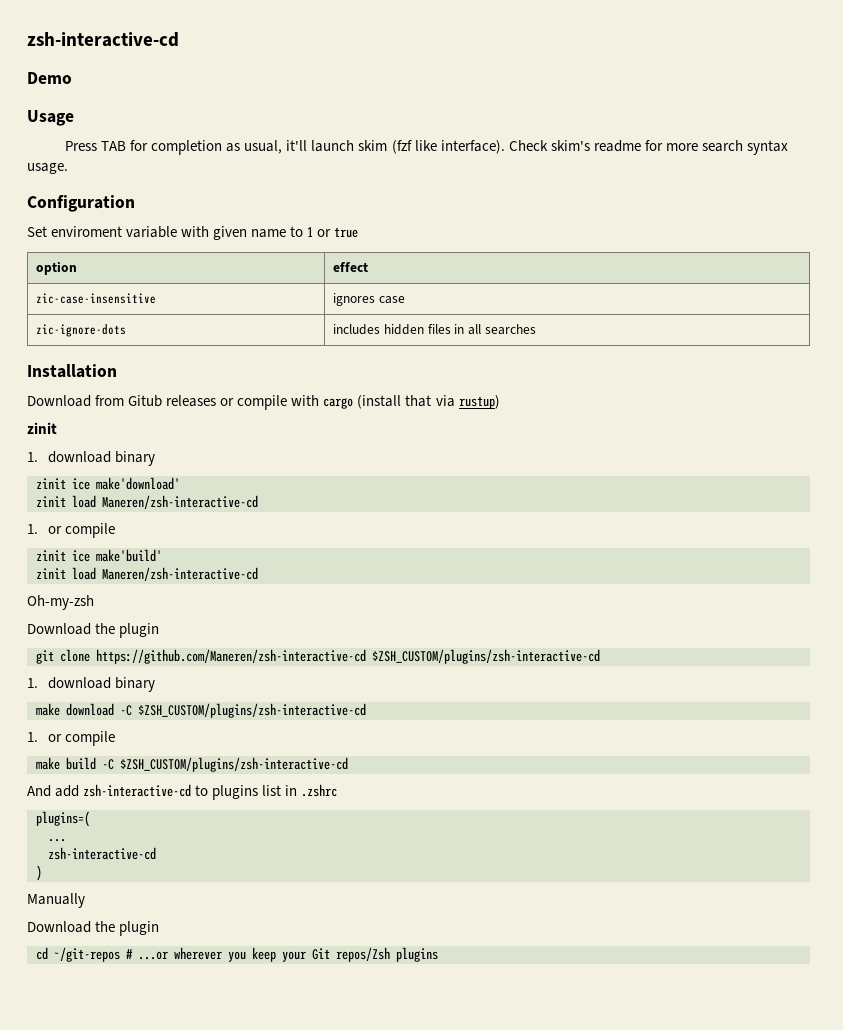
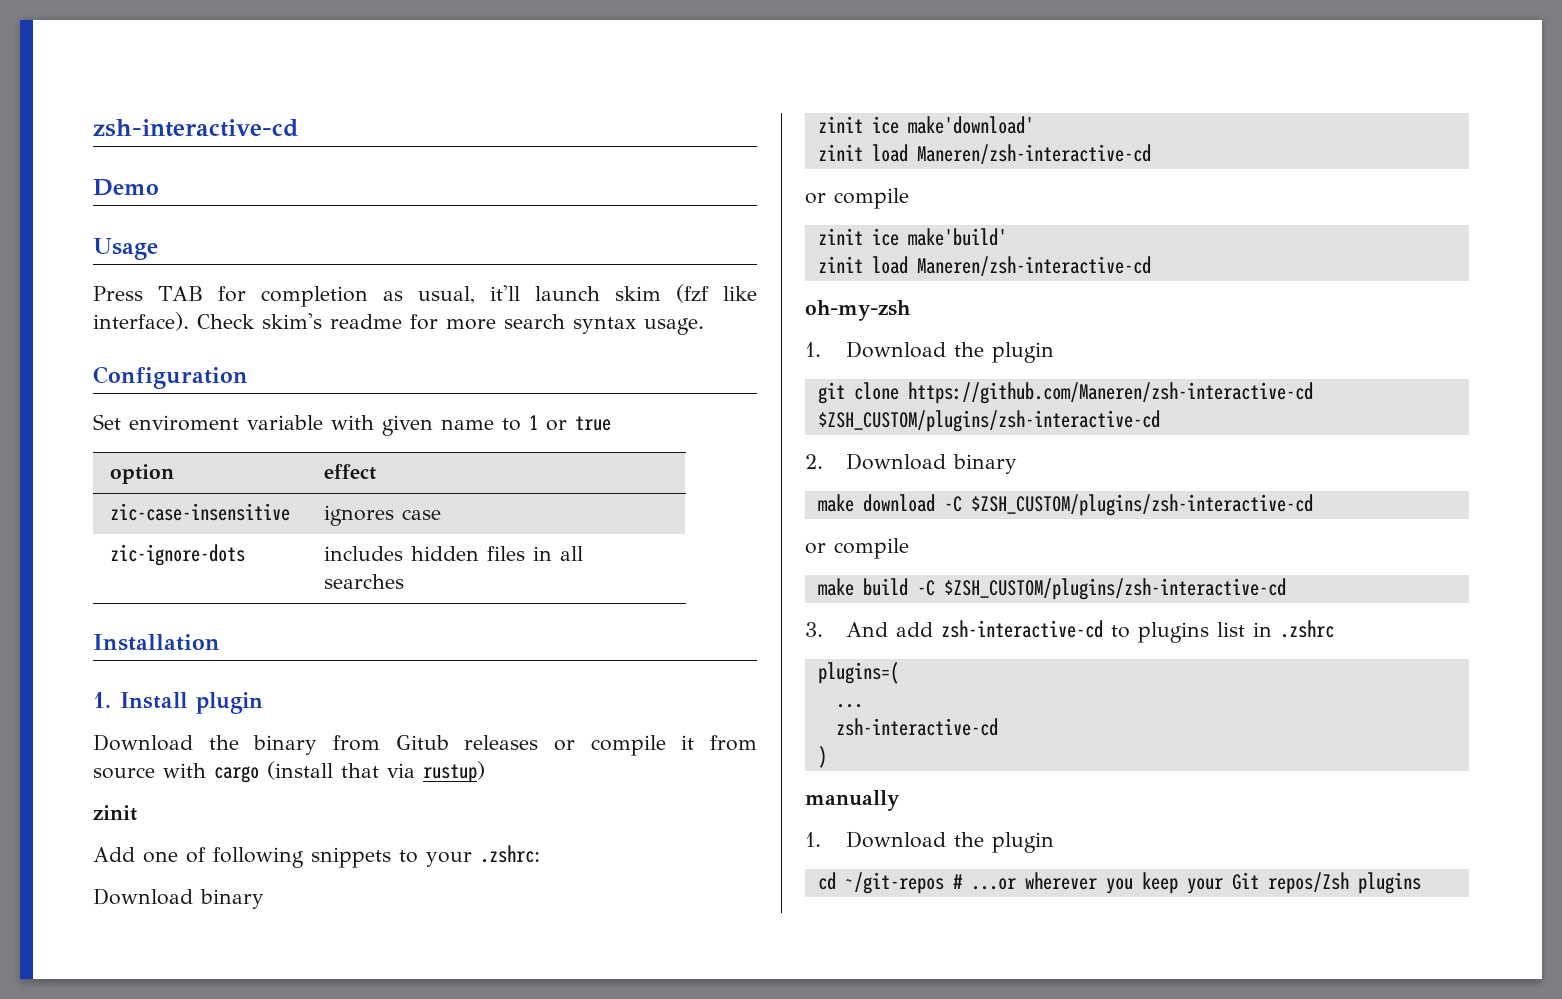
[27,395,91,407] // Download -> [93,692,263,714] [93,734,318,755] // 1. Install plugin // Download the binary
(288, 402) none -> [681,735,757,751] [93,767,155,779] it from source
[27,451,111,463] 1. download -> [93,845,540,868] [93,888,193,905] Add one of following snippets to your .zshrc: // Download
[27,524,38,534] 1. -> (1151, 154) none
[27,595,94,610] Oh-my-zsh // -> [805,300,911,321] [805,342,821,357] oh-my-zsh // 1.
[27,677,111,689] 1. download -> [805,453,946,470] 2. Download
[27,732,38,742] 1. -> (1313, 505) none
(348, 764) none -> [805,622,823,637] 3.
[27,893,85,908] Manually // -> [805,790,900,811] [805,832,821,847] manually // 1.

